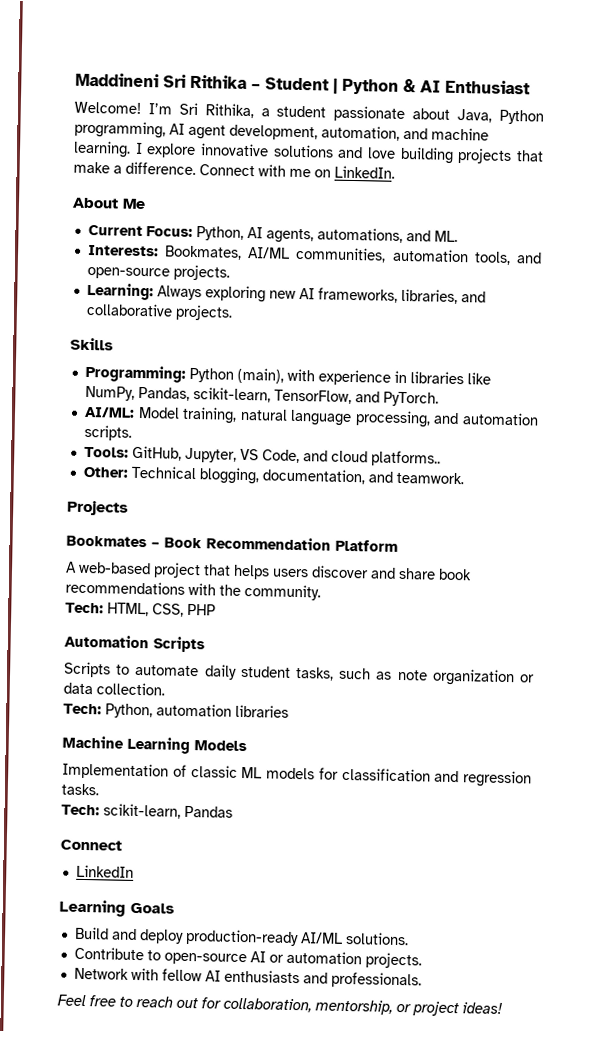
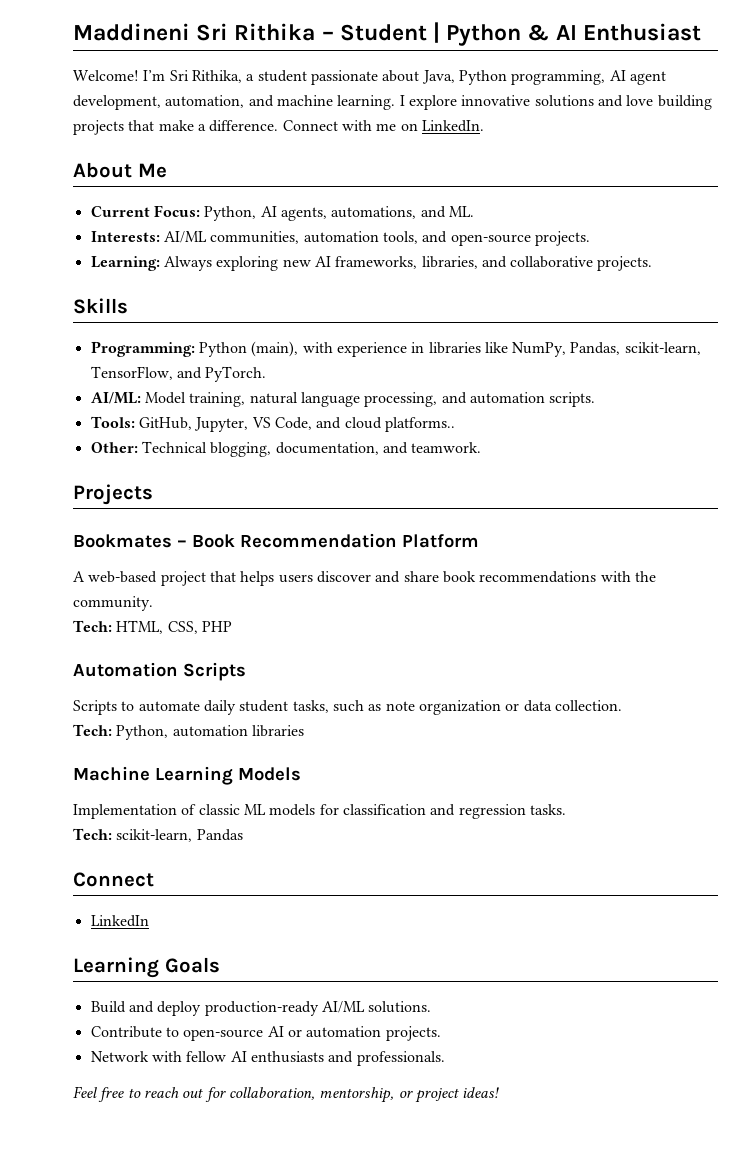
[164,245,243,260] Bookmates, -> (160, 236) none

